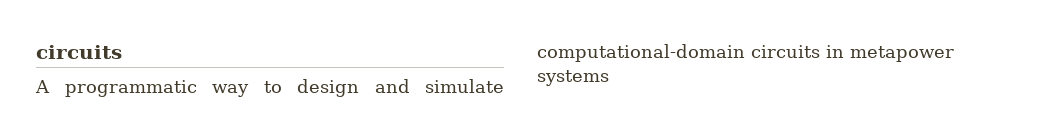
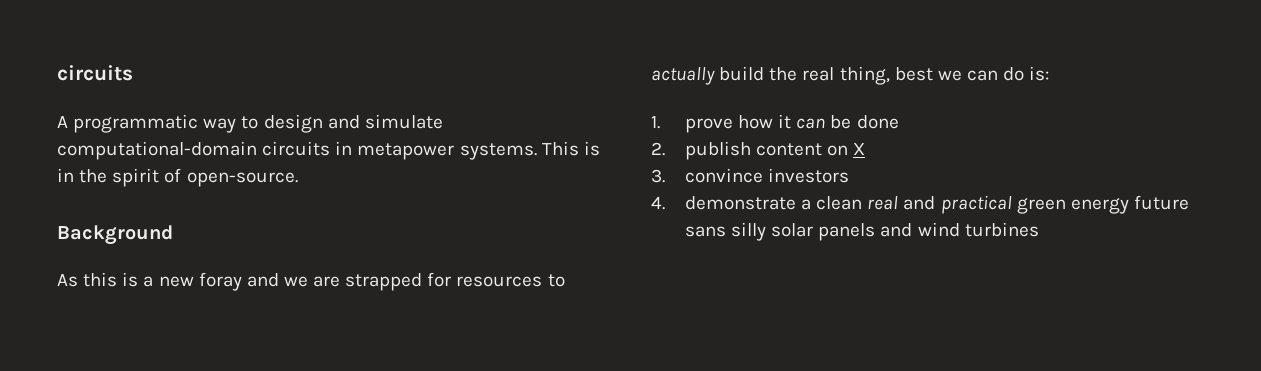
[537,70,609,86] systems -> [459,141,600,160] [57,168,298,187] [57,225,173,245] [57,272,565,291] [651,66,1050,85] [651,114,899,133] [651,141,866,160] [651,168,850,183] [651,195,1189,214] [684,222,1039,241] systems. This is in the spirit of open-source. // Background // As this is a new foray and we are strapped for resources to actually build the real thing, best we can do is: // 1. prove how it can be done // 2. publish content on X // 3. convince investors // 4. demonstrate a clean real and practical green energy future sans silly solar panels and wind turbines

